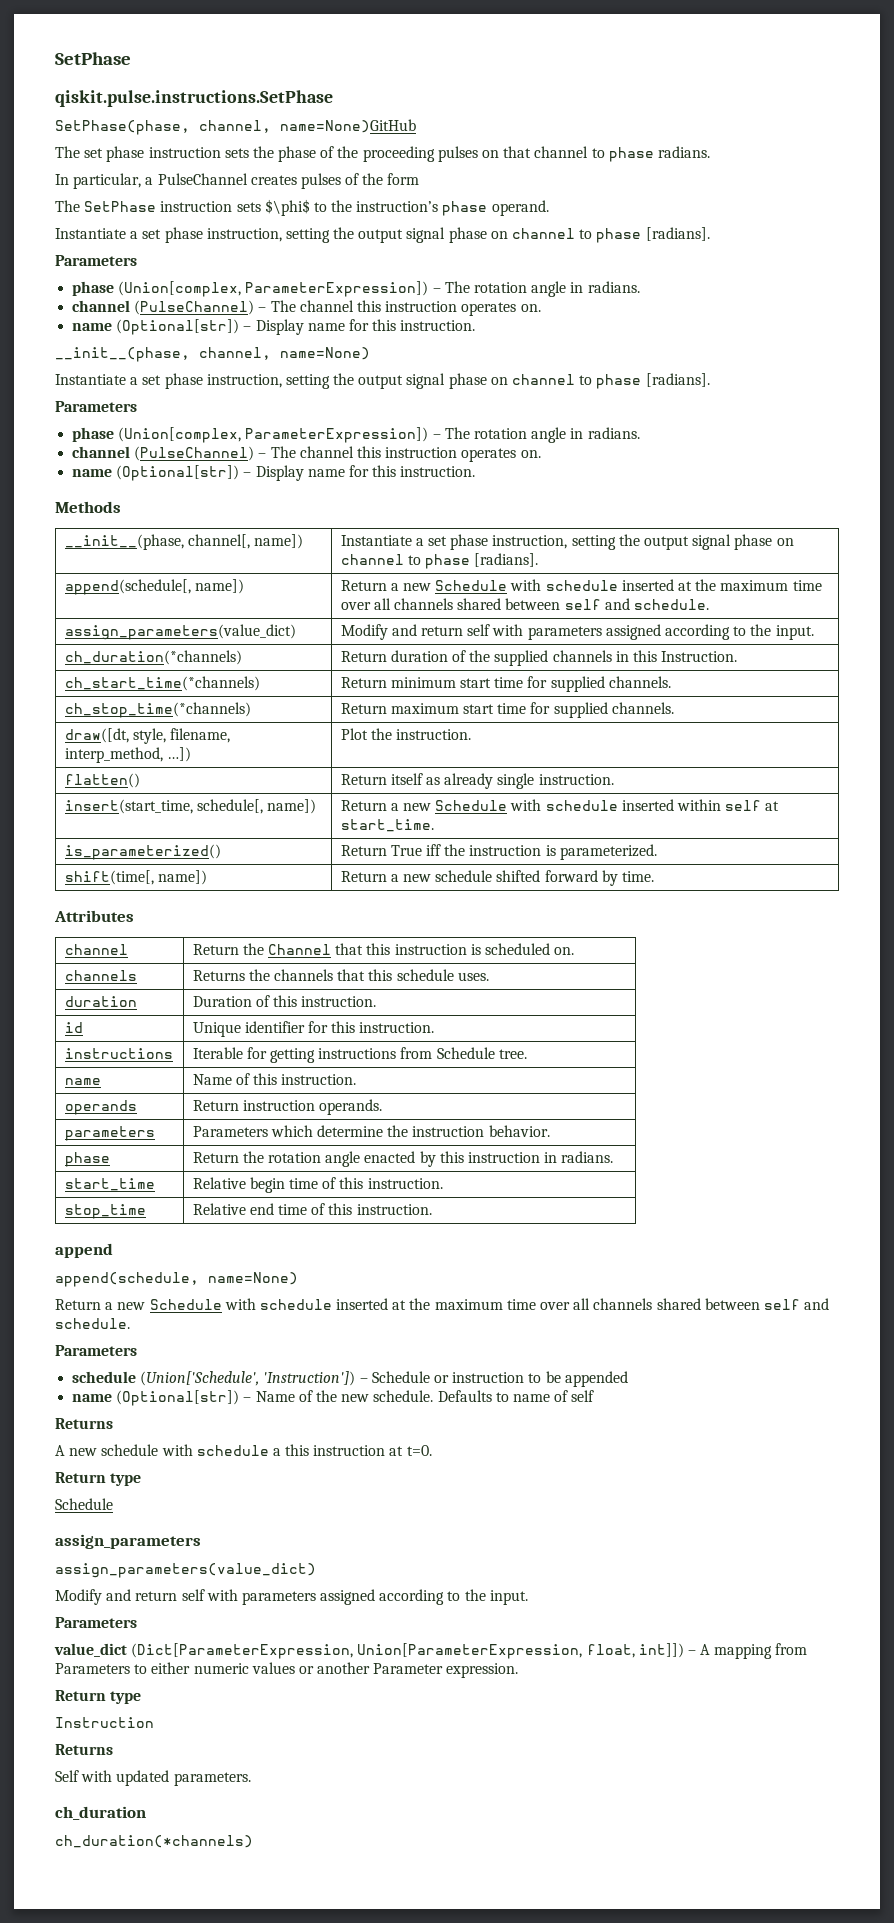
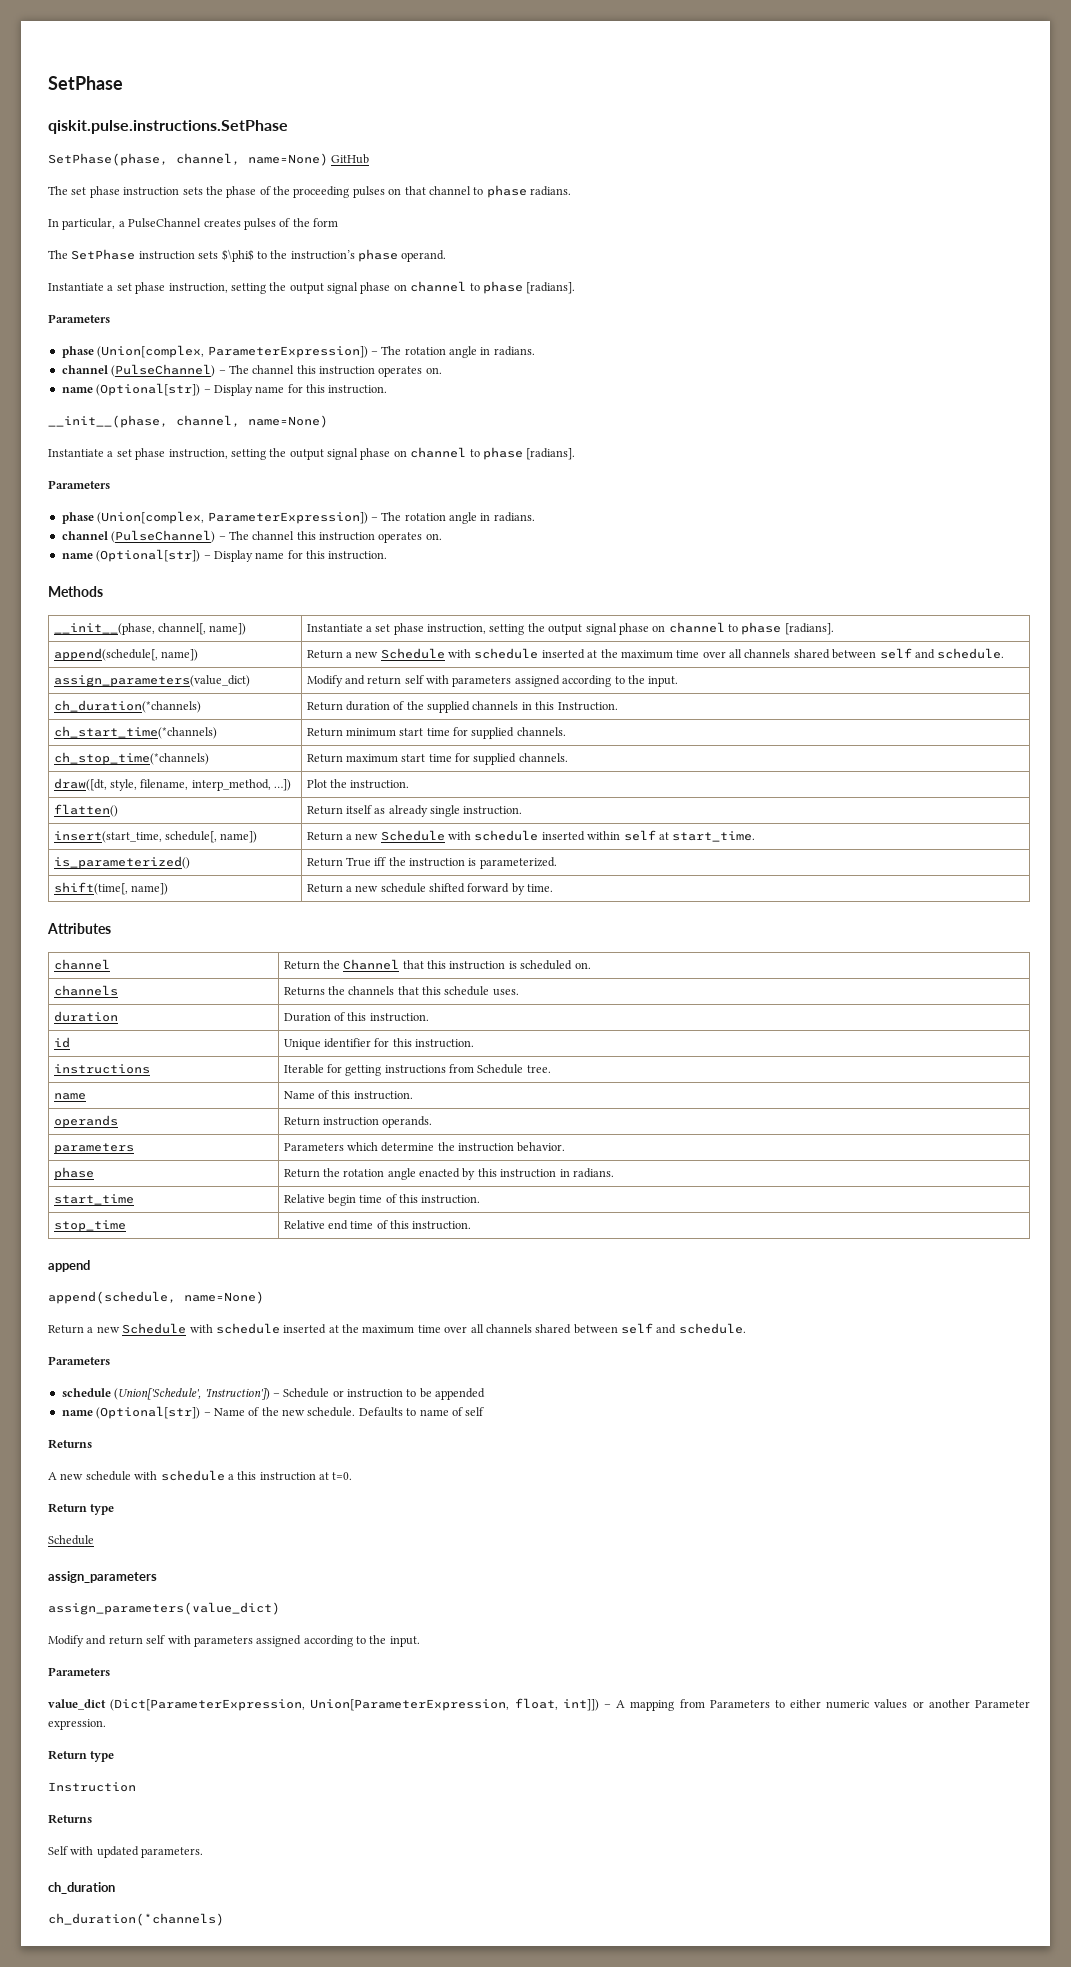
[280,119,416,133] name=None)GitHub -> [248,153,370,166] name=None) GitHub

